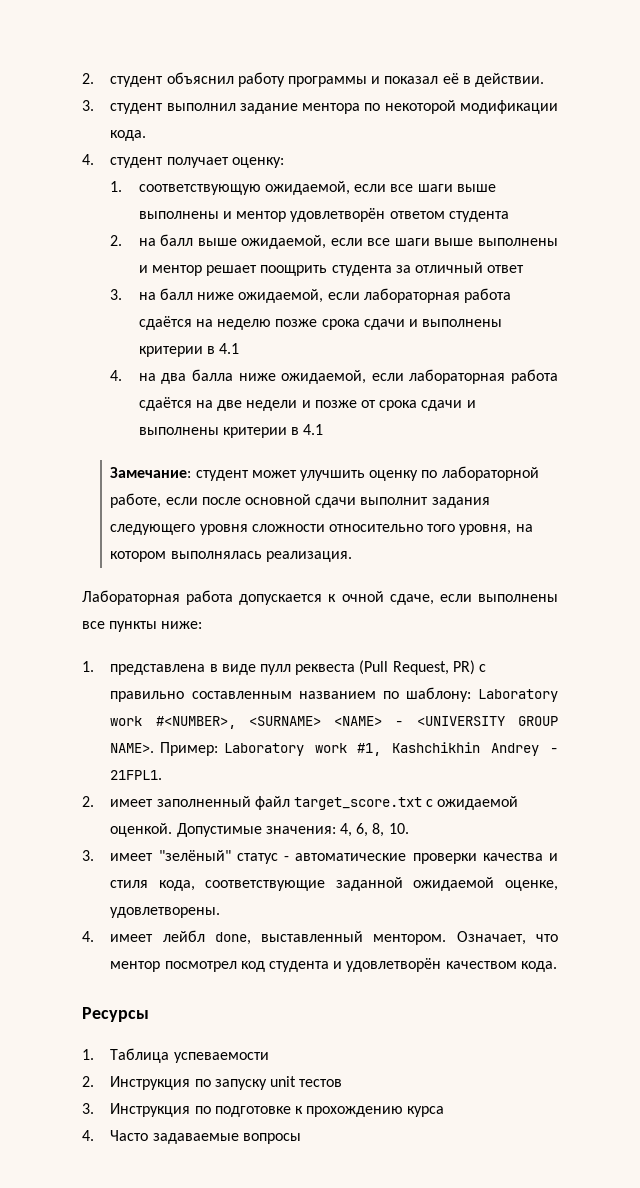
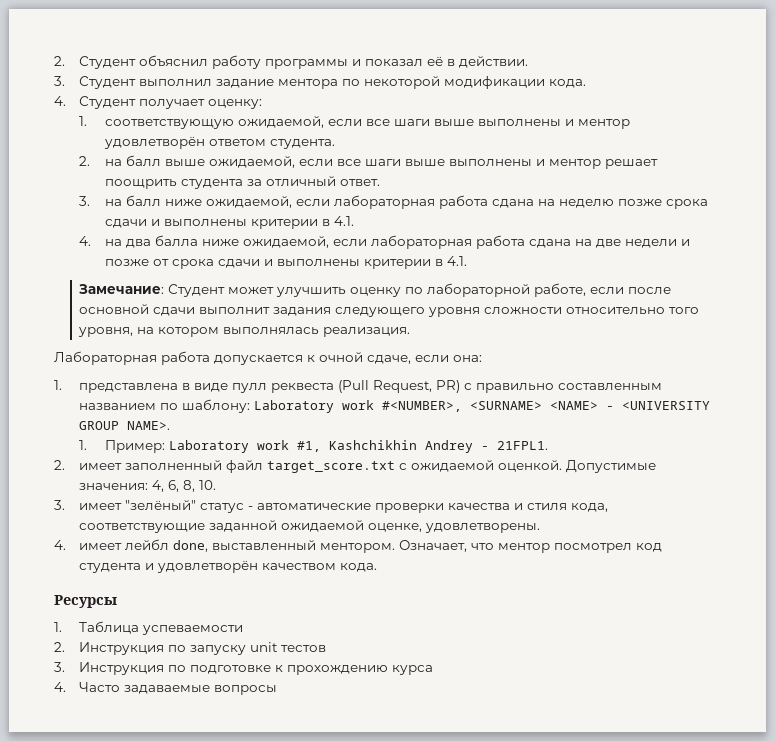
[82,73,164,87] 2. студент -> [54,56,137,69] 2. Студент
[110,103,164,114] студент -> [79,76,137,89] Студент
[110,157,164,168] студент -> [79,96,137,109] Студент
[448,211,509,222] студента -> [269,139,335,149] студента.
[487,265,525,273] ответ -> [339,179,380,186] ответ.
[138,316,192,330] сдаётся -> [491,199,534,208] сдана
[219,343,240,354] 4.1 -> [333,216,354,226] 4.1.
[138,397,192,411] сдаётся -> [528,239,571,248] сдана
[303,424,324,435] 4.1 -> [446,256,467,266] 4.1.
[195,470,249,481] студент -> [168,284,226,297] Студент
[478,594,558,602] [82,621,203,632] выполнены все пункты ниже: -> [453,355,482,362] она:
(155, 748) none -> [79,440,88,450] // 1.

